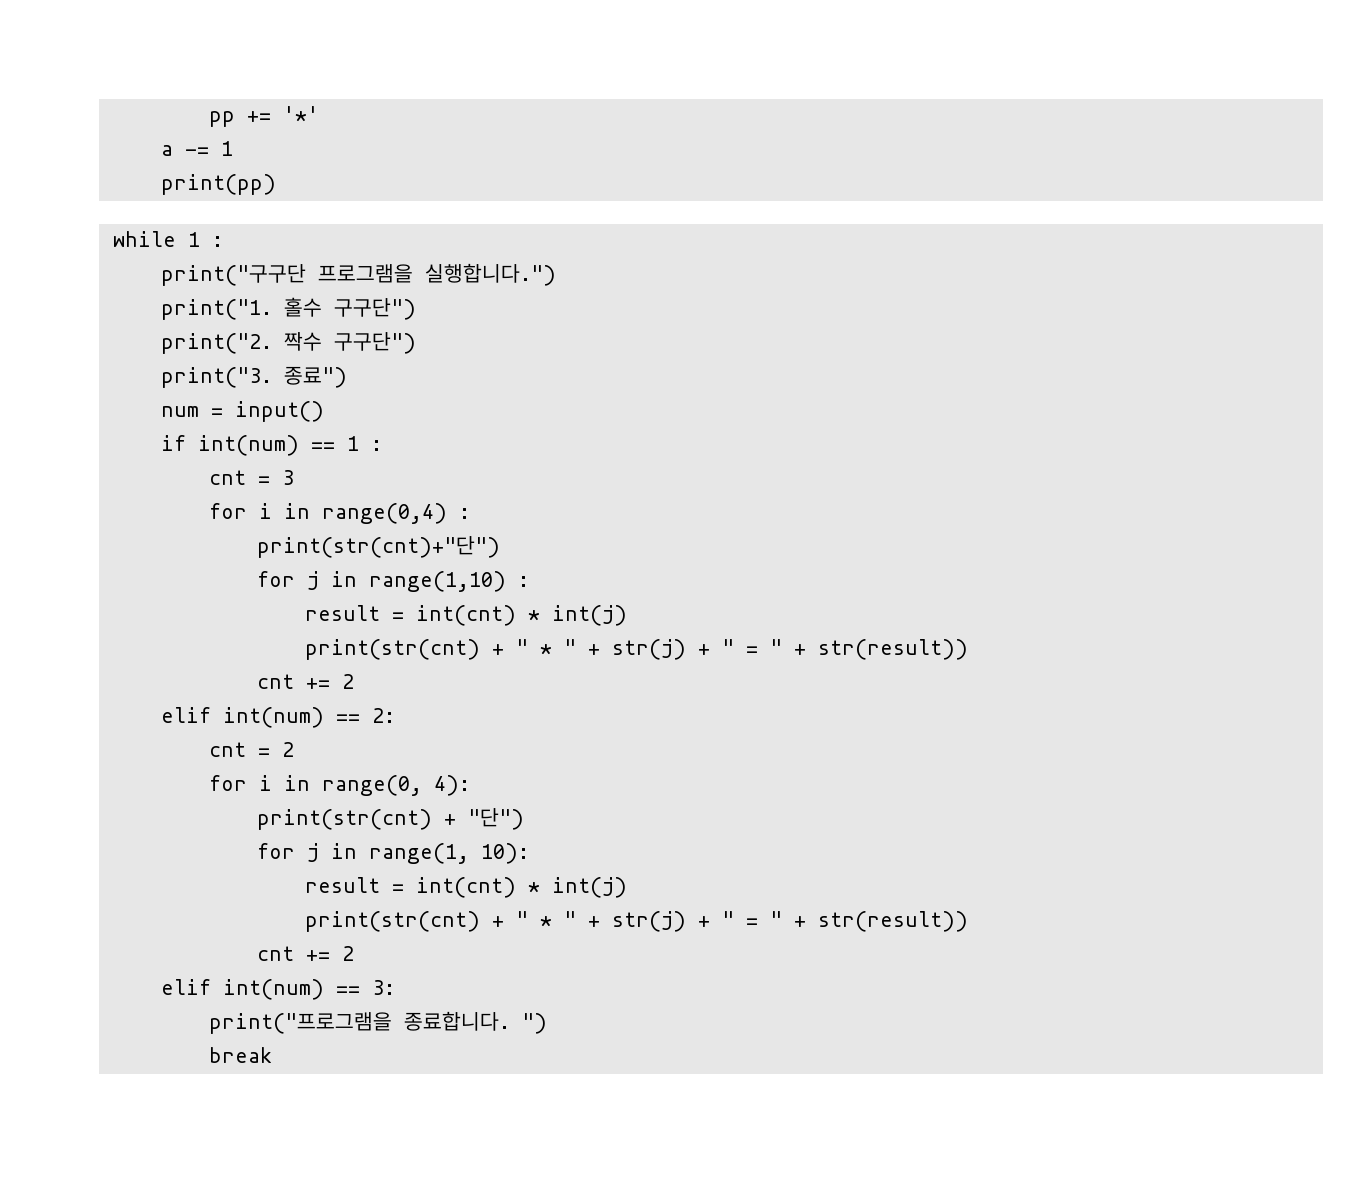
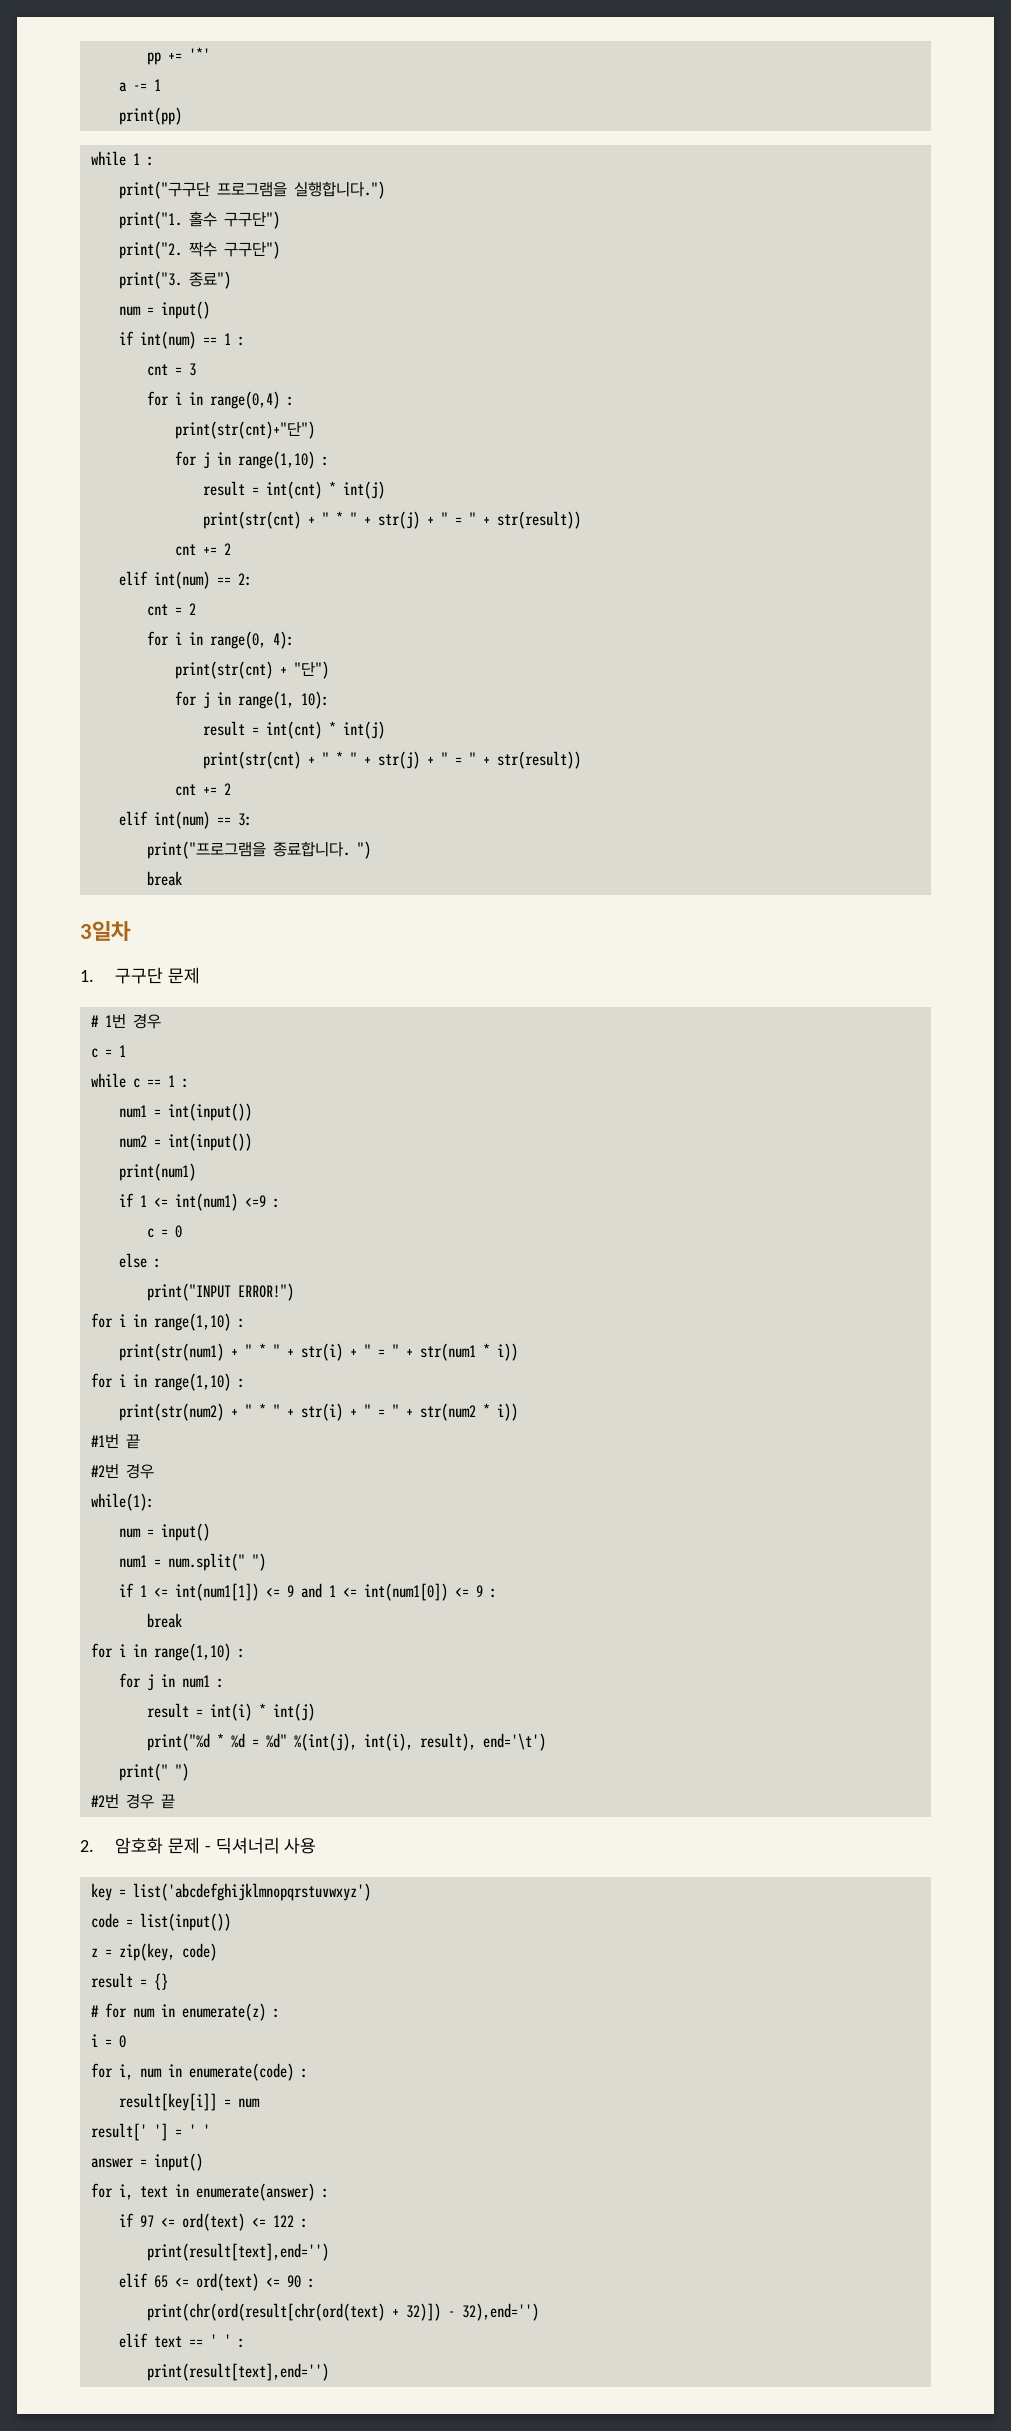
(272, 1055) none -> [80,921,131,942] [80,967,200,984] [90,1014,161,1029] [90,1045,126,1058] [90,1073,189,1088] [118,1103,252,1121] [118,1133,252,1151] [118,1163,196,1181] [118,1193,280,1211] [146,1225,182,1238] [118,1253,161,1268] [146,1283,294,1301] [90,1313,245,1331] [118,1343,518,1361] [90,1373,245,1391] [118,1403,518,1421] [90,1434,140,1449] [90,1464,154,1479] [90,1493,154,1511] [118,1523,210,1541] [118,1553,266,1571] [118,1583,497,1601] [146,1613,182,1628] [90,1643,245,1661] [118,1673,224,1691] [146,1703,315,1721] [146,1733,546,1751] [118,1763,189,1781] [90,1794,175,1809] [80,1837,317,1854] [90,1883,371,1901] [90,1913,231,1931] [90,1943,217,1961] [90,1973,168,1990] [90,2003,280,2021] [90,2034,126,2048] [90,2063,308,2081] [118,2093,260,2111] [90,2123,210,2141] [90,2153,203,2171] [90,2183,329,2201] [118,2213,308,2231] [146,2243,329,2261] [118,2273,315,2291] [146,2303,539,2321] [118,2333,245,2348] [146,2363,329,2381] // 3일차 // 1. 구구단 문제 // # 1번 경우 // c = 1 // while c == 1 : // num1 = int(input()) // num2 = int(input()) // print(num1) // if 1 <= int(num1) <=9 : // c = 0 // else : // print("INPUT ERROR!") // for i in range(1,10) : // print(str(num1) + " * " + str(i) + " = " + str(num1 * i)) // for i in range(1,10) : // print(str(num2) + " * " + str(i) + " = " + str(num2 * i)) // #1번 끝 // #2번 경우 // while(1): // num = input() // num1 = num.split(" ") // if 1 <= int(num1[1]) <= 9 and 1 <= int(num1[0]) <= 9 : // break // for i in range(1,10) : // for j in num1 : // result = int(i) * int(j) // print("%d * %d = %d" %(int(j), int(i), result), end='\t') // print(" ") // #2번 경우 끝 // 2. 암호화 문제 - 딕셔너리 사용 // key = list('abcdefghijklmnopqrstuvwxyz') // code = list(input()) // z = zip(key, code) // result = {} // # for num in enumerate(z) : // i = 0 // for i, num in enumerate(code) : // result[key[i]] = num // result[' '] = ' ' // answer = input() // for i, text in enumerate(answer) : // if 97 <= ord(text) <= 122 : // print(result[text],end='') // elif 65 <= ord(text) <= 90 : // print(chr(ord(result[chr(ord(text) + 32)]) - 32),end='') // elif text == ' ' : // print(result[text],end='')

